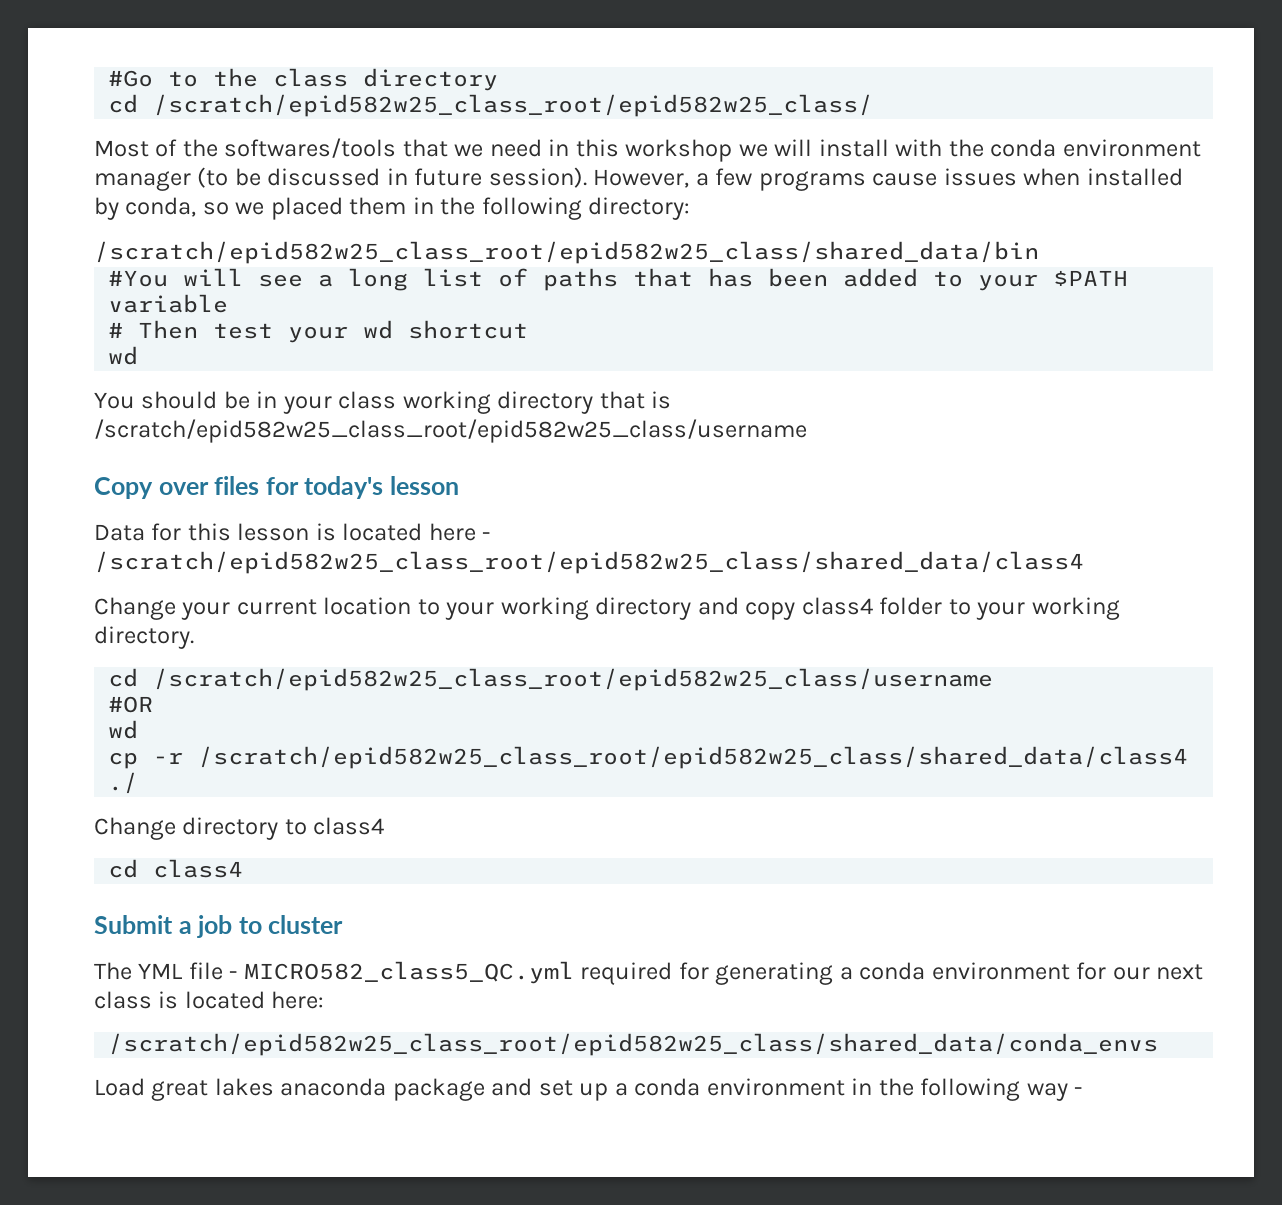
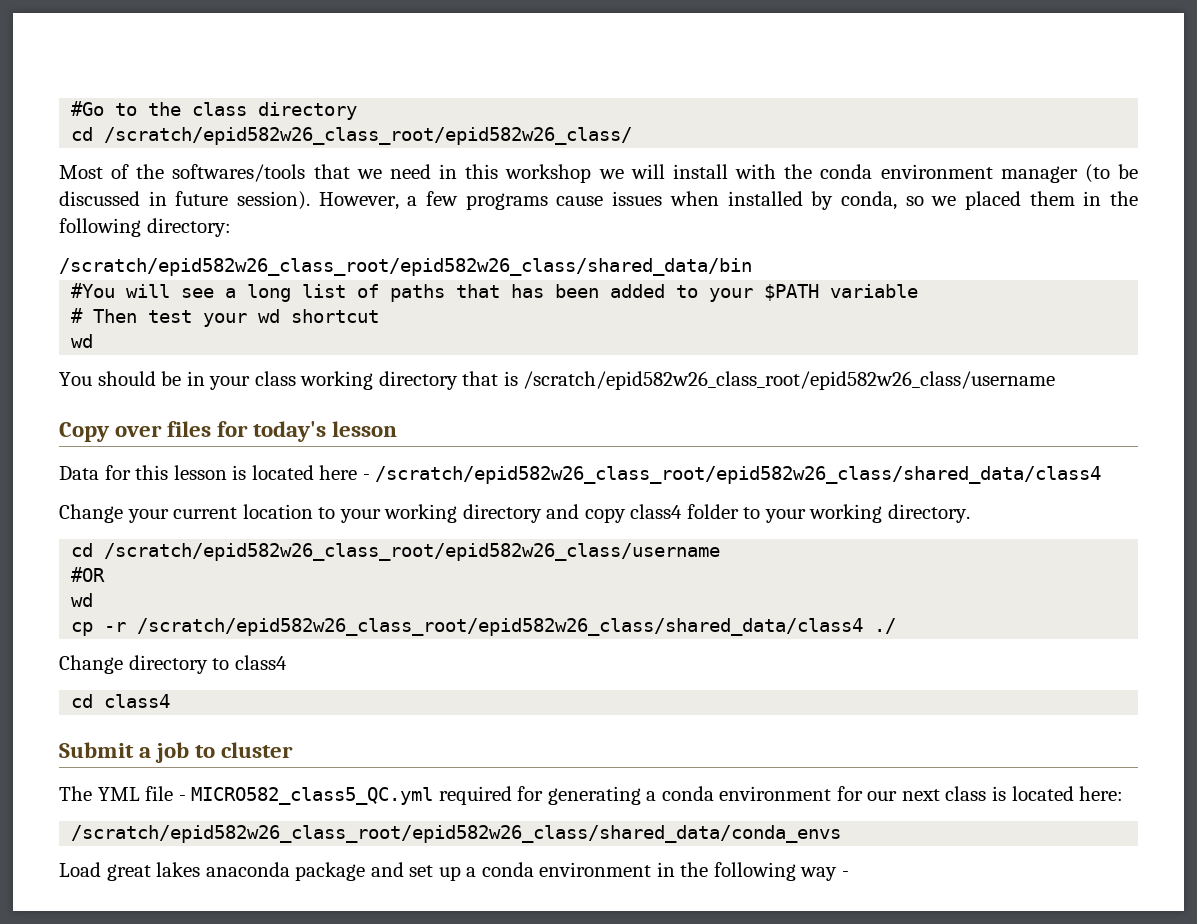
[153,94,874,117] /scratch/epid582w25_class_root/epid582w25_class/ -> [104,127,633,145] /scratch/epid582w26_class_root/epid582w26_class/
[94,241,1039,264] /scratch/epid582w25_class_root/epid582w25_class/shared_data/bin -> [59,258,752,276] /scratch/epid582w26_class_root/epid582w26_class/shared_data/bin
[94,419,807,443] /scratch/epid582w25_class_root/epid582w25_class/username -> [523,371,1056,390] /scratch/epid582w26_class_root/epid582w26_class/username
[94,551,1084,574] /scratch/epid582w25_class_root/epid582w25_class/shared_data/class4 -> [375,466,1102,484] /scratch/epid582w26_class_root/epid582w26_class/shared_data/class4
[153,668,994,691] /scratch/epid582w25_class_root/epid582w25_class/username -> [104,543,721,561] /scratch/epid582w26_class_root/epid582w26_class/username
[198,746,1189,769] /scratch/epid582w25_class_root/epid582w25_class/shared_data/class4 -> [137,618,864,636] /scratch/epid582w26_class_root/epid582w26_class/shared_data/class4
[108,1033,1159,1056] /scratch/epid582w25_class_root/epid582w25_class/shared_data/conda_envs -> [71,825,842,843] /scratch/epid582w26_class_root/epid582w26_class/shared_data/conda_envs

